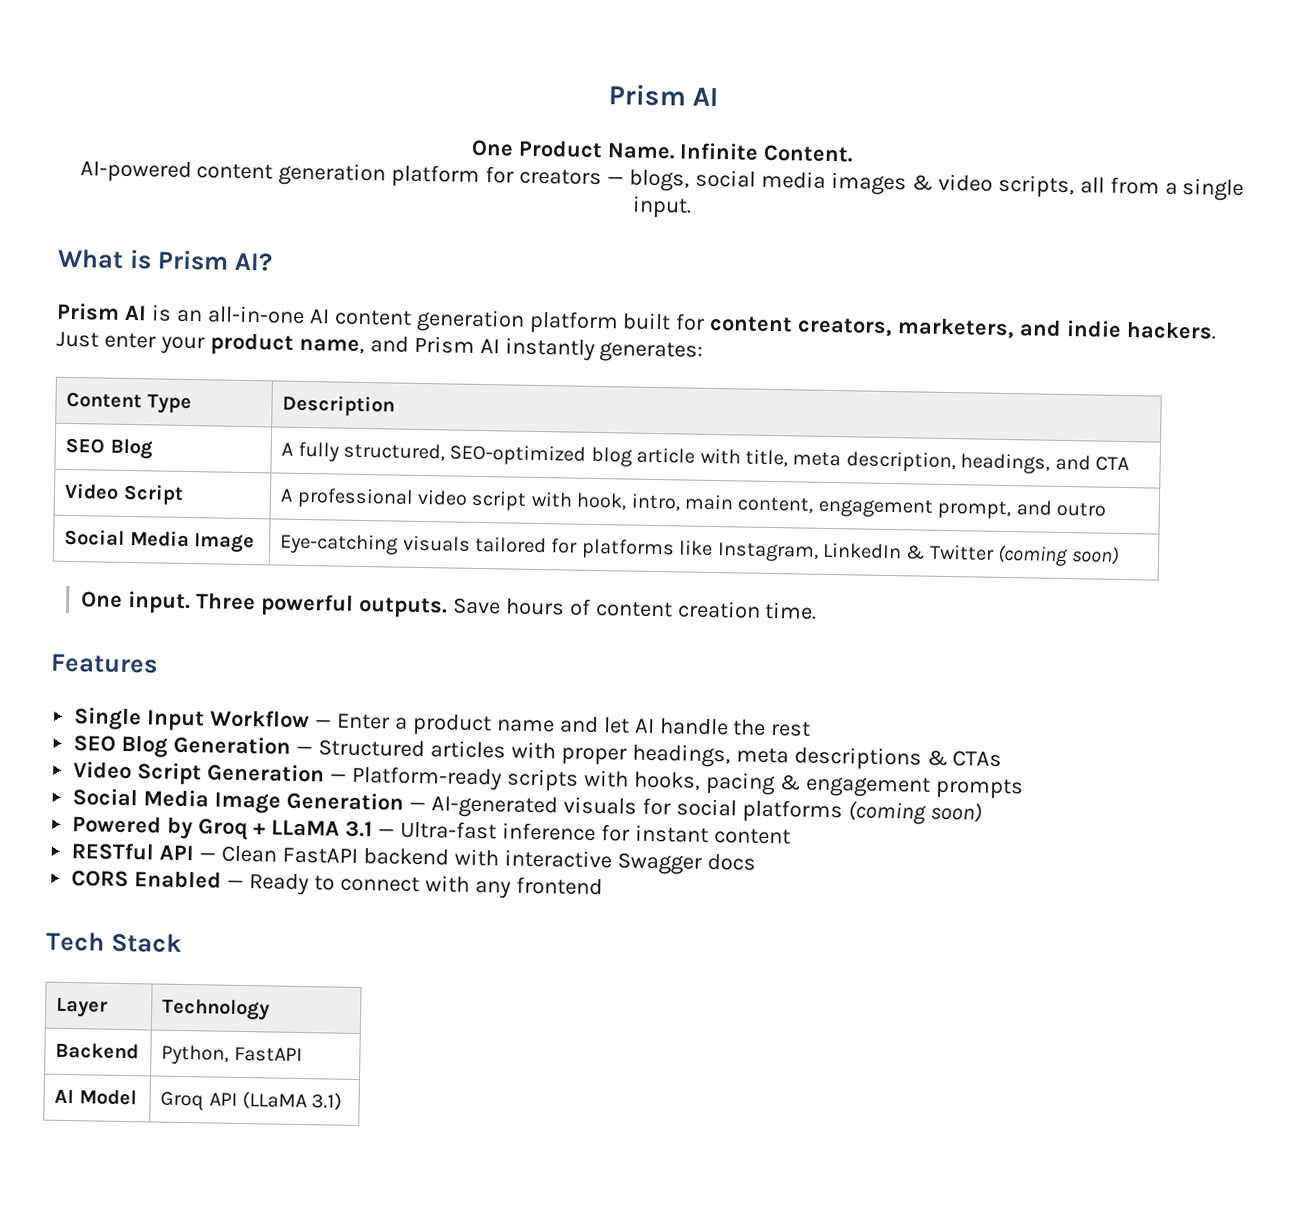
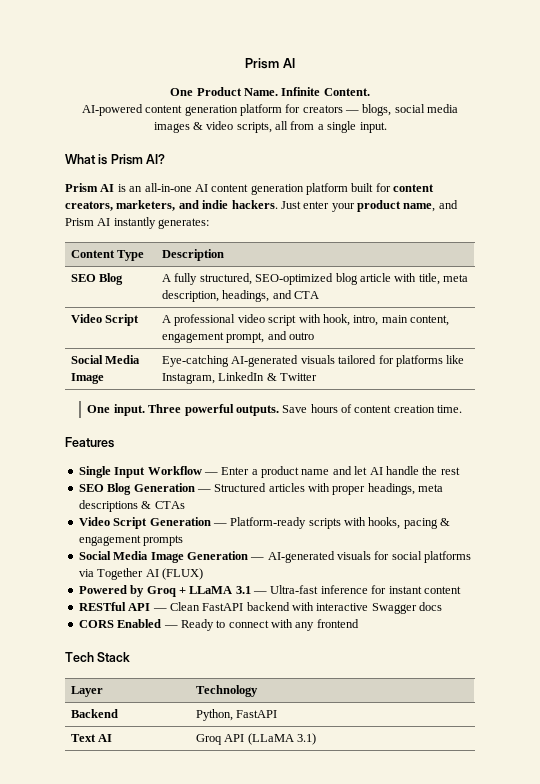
(399, 544) none -> [231,355,299,367] AI-generated
[997,544,1119,567] (coming soon) -> (318, 377) none
[847,800,982,825] (coming soon) -> [78,568,203,580] via Together AI (FLUX)
[54,1089,137,1106] AI Model -> [71,734,113,742] Text AI

